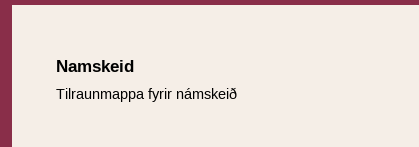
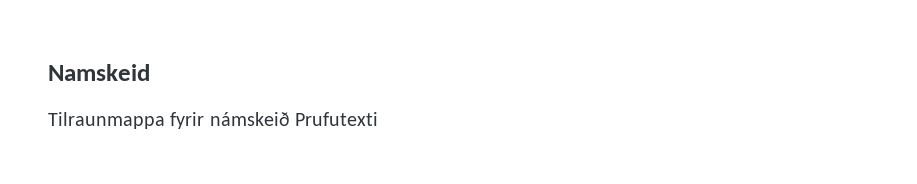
(237, 93) none -> [295,112,379,126] Prufutexti

